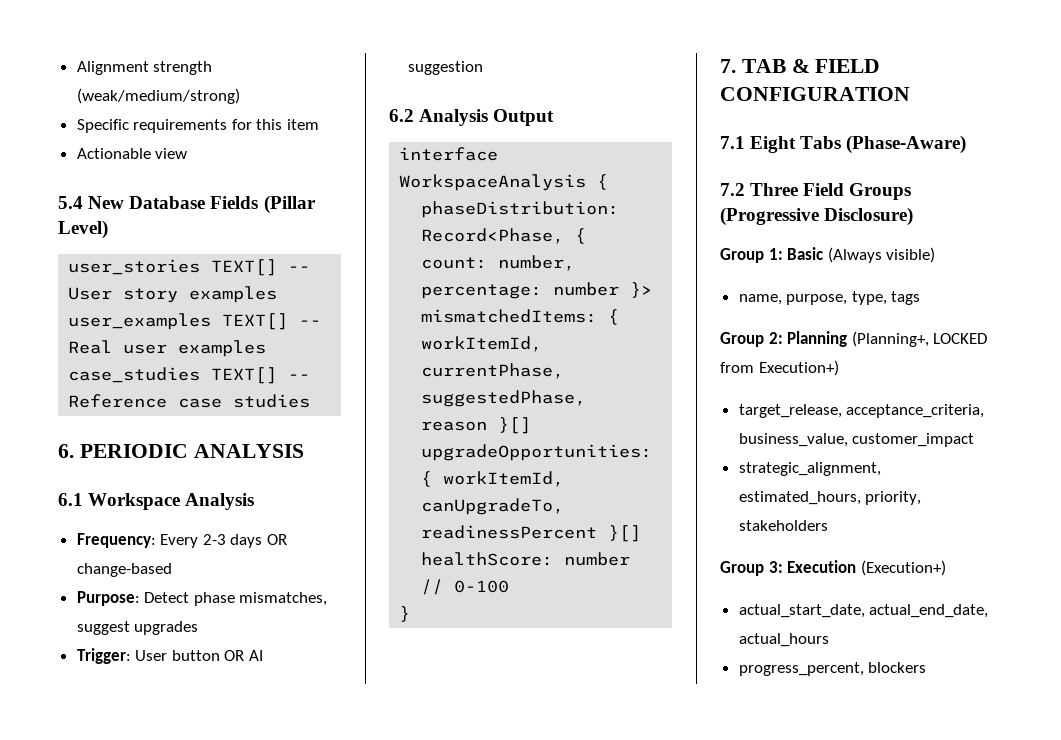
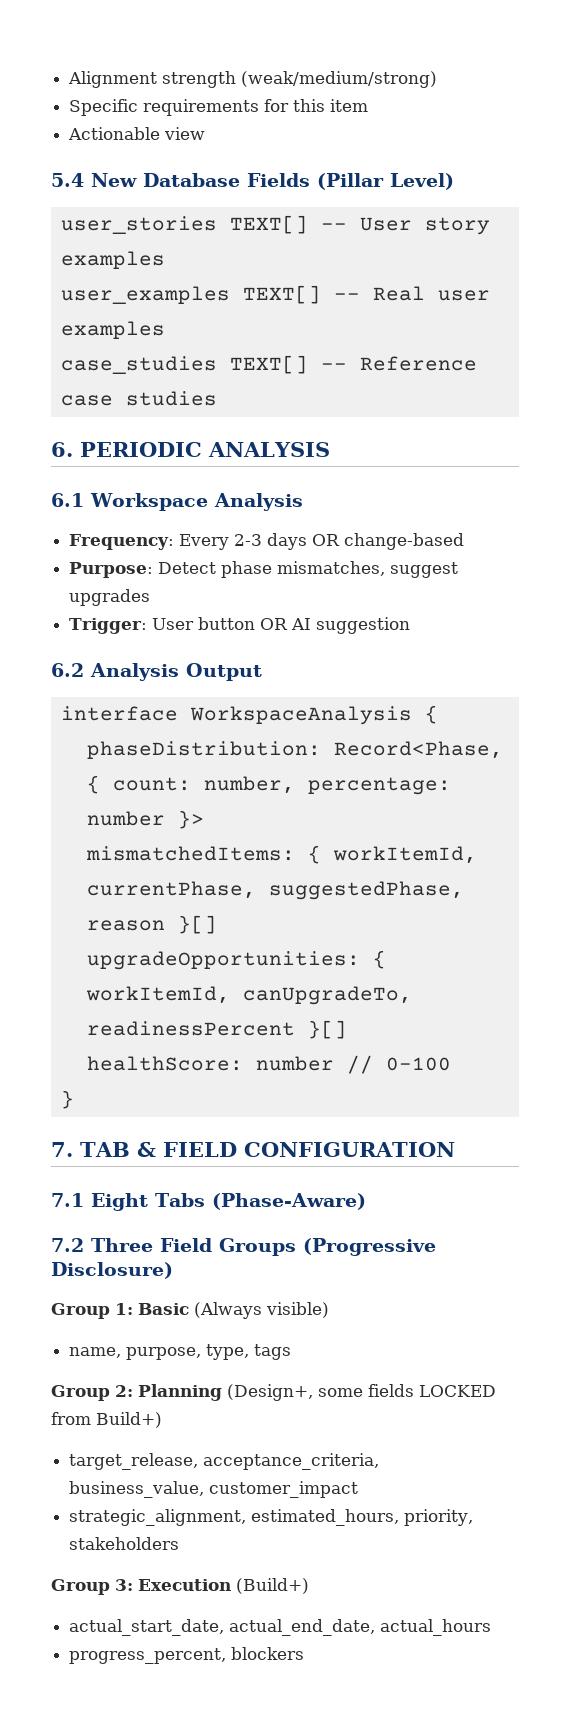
[851,331,929,347] (Planning+, -> [227,1384,414,1401] (Design+, some fields
[758,360,839,376] Execution+) -> [96,1412,162,1428] Build+)
[860,560,946,576] (Execution+) -> [236,1578,309,1594] (Build+)

